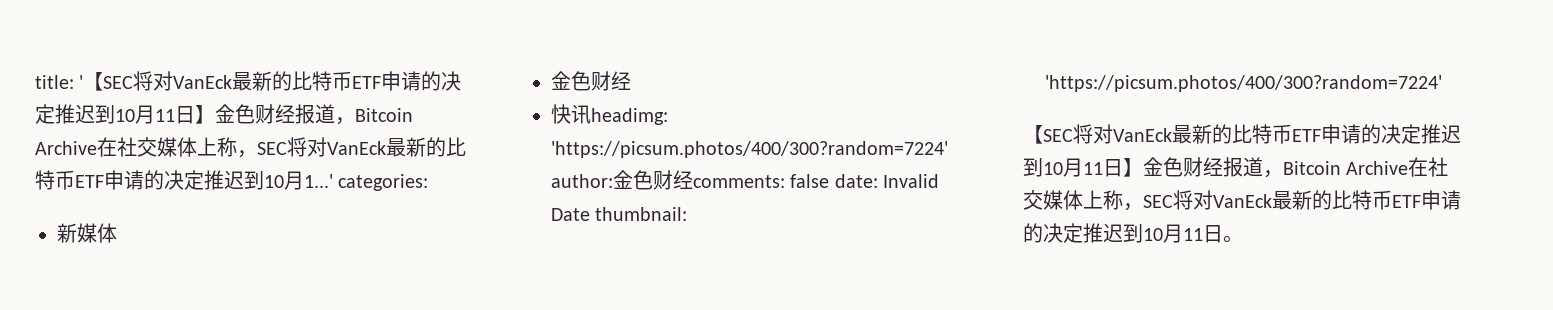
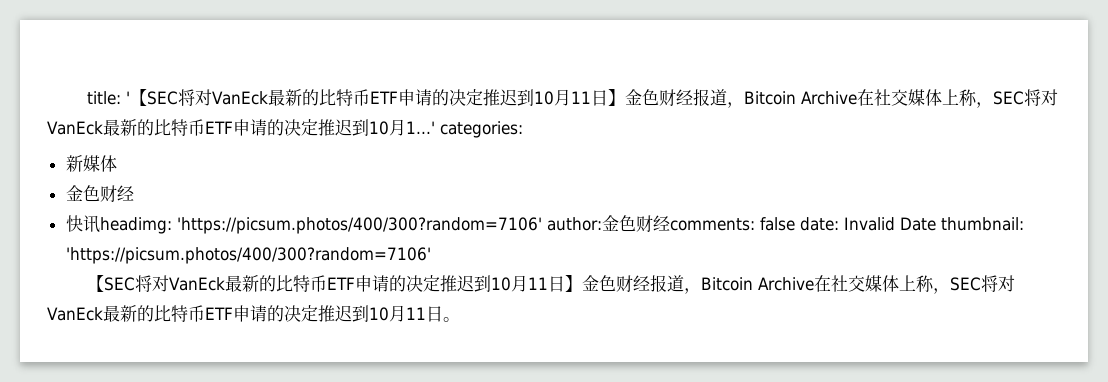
[551,141,948,158] 'https://picsum.photos/400/300?random=7224' -> [176,217,542,234] 'https://picsum.photos/400/300?random=7106'
[1045,75,1442,92] 'https://picsum.photos/400/300?random=7224' -> [65,247,431,264] 'https://picsum.photos/400/300?random=7106'

